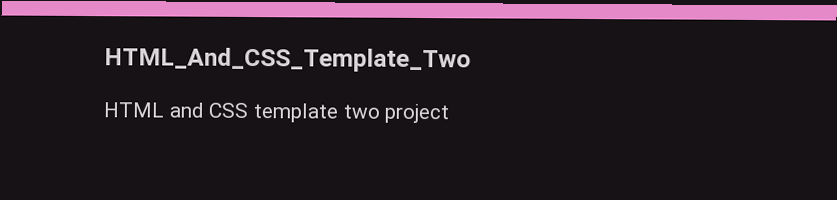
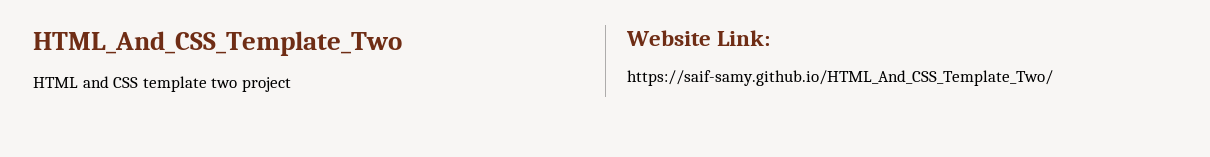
(450, 113) none -> [626,30,771,46] [627,70,1053,86] // Website Link: // https://saif-samy.github.io/HTML_And_CSS_Template_Two/

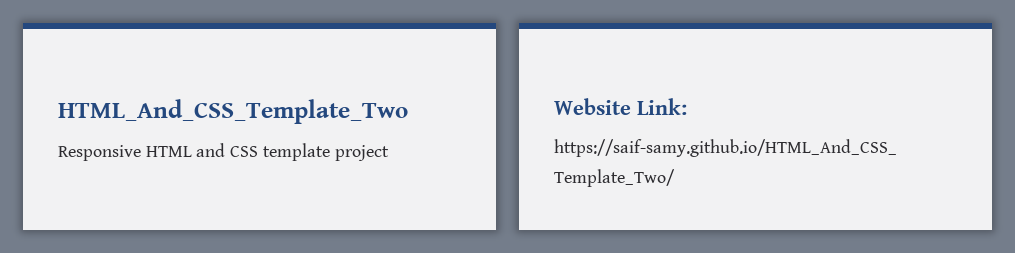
(402, 43) none -> [58,145,141,161] Responsive
[211,78,238,88] two -> (330, 152) none

